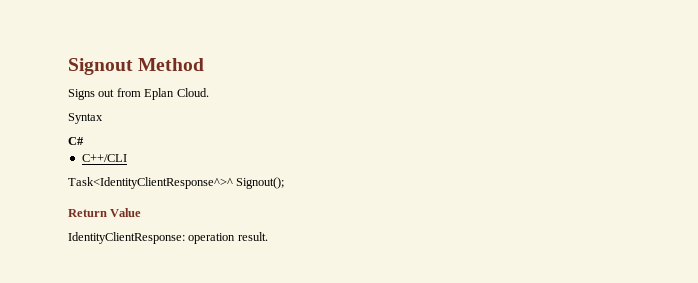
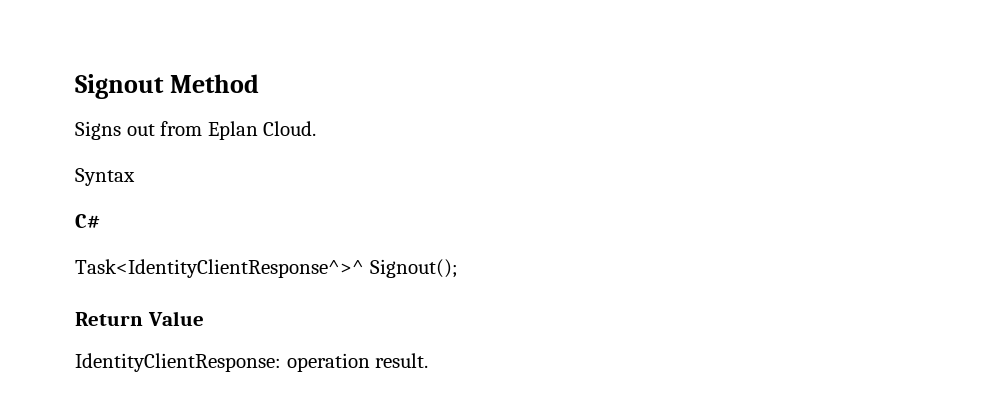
[81,154,127,162] // C++/CLI -> (100, 221) none

